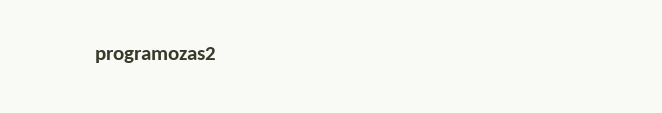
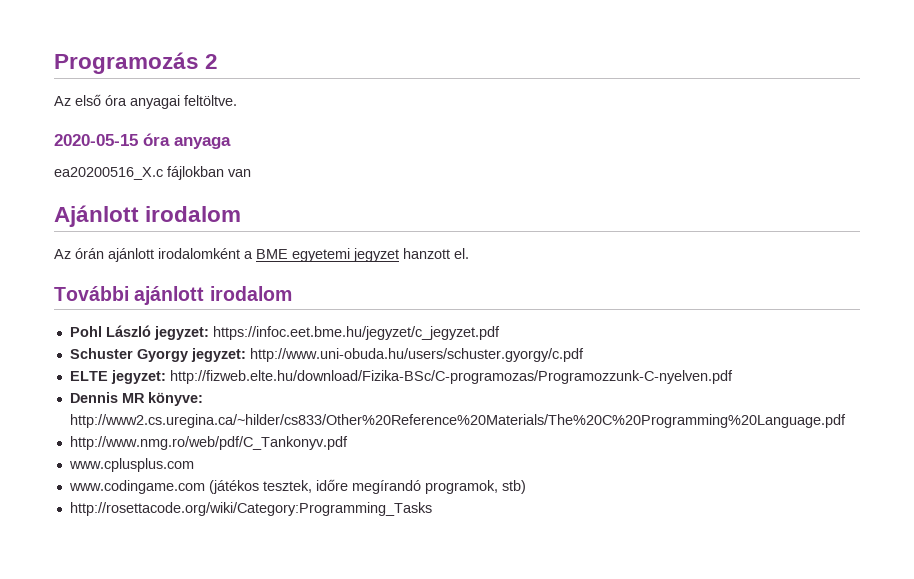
[95,47,216,63] programozas2 -> [54,52,219,74] [54,94,237,109] [54,133,231,149] [54,166,251,180] [54,205,242,227] [54,248,469,262] [54,286,292,305] [69,325,500,340] [69,348,584,362] [69,370,733,384] [69,392,203,406] [69,414,846,428] [69,436,348,450] [68,458,194,472] [68,479,526,494] [69,502,432,516] Programozás 2 // Az első óra anyagai feltöltve. // 2020-05-15 óra anyaga // ea20200516_X.c fájlokban van // Ajánlott irodalom // Az órán ajánlott irodalomként a BME egyetemi jegyzet hanzott el. // További ajánlott irodalom // Pohl László jegyzet: https://infoc.eet.bme.hu/jegyzet/c_jegyzet.pdf // Schuster Gyorgy jegyzet: http://www.uni-obuda.hu/users/schuster.gyorgy/c.pdf // ELTE jegyzet: http://fizweb.elte.hu/download/Fizika-BSc/C-programozas/Programozzunk-C-nyelven.pdf // Dennis MR könyve: http://www2.cs.uregina.ca/~hilder/cs833/Other%20Reference%20Materials/The%20C%20Programming%20Language.pdf // http://www.nmg.ro/web/pdf/C_Tankonyv.pdf // www.cplusplus.com // www.codingame.com (játékos tesztek, időre megírandó programok, stb) // http://rosettacode.org/wiki/Category:Programming_Tasks

